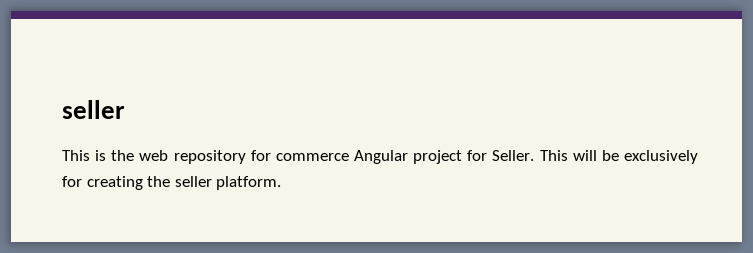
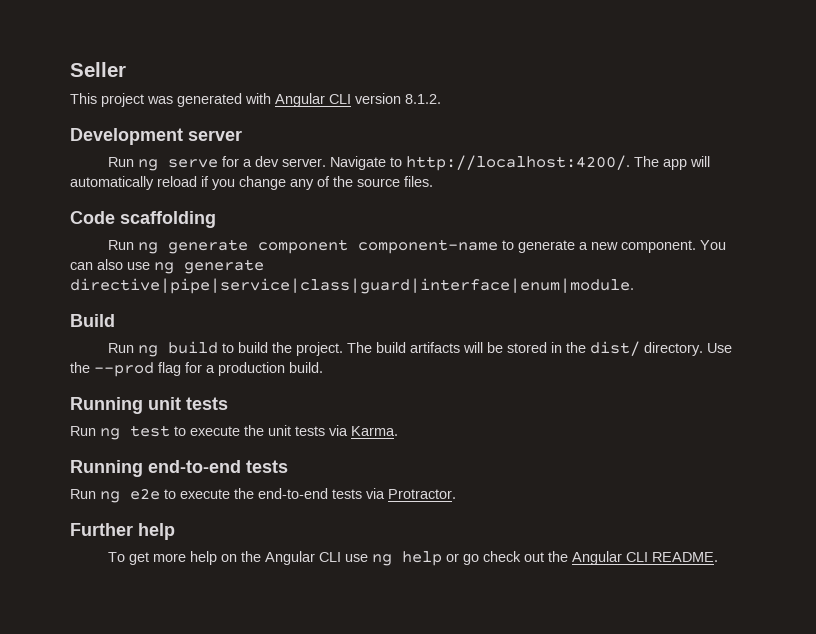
[62,100,125,119] [62,150,698,164] [62,176,282,190] seller // This is the web repository for commerce Angular project for Seller. This will be exclusively for creating the seller platform. -> [70,62,126,77] [70,93,441,107] [70,128,242,145] [107,155,710,171] [70,176,433,190] [70,211,216,228] [107,239,726,254] [70,259,264,274] [70,278,634,294] [70,314,115,327] [107,341,732,357] [70,362,323,377] [70,397,228,414] [70,425,398,440] [70,460,288,477] [70,488,456,503] [70,523,175,540] [107,551,718,566] Seller // This project was generated with Angular CLI version 8.1.2. // Development server // Run ng serve for a dev server. Navigate to http://localhost:4200/. The app will automatically reload if you change any of the source files. // Code scaffolding // Run ng generate component component-name to generate a new component. You can also use ng generate directive|pipe|service|class|guard|interface|enum|module. // Build // Run ng build to build the project. The build artifacts will be stored in the dist/ directory. Use the --prod flag for a production build. // Running unit tests // Run ng test to execute the unit tests via Karma. // Running end-to-end tests // Run ng e2e to execute the end-to-end tests via Protractor. // Further help // To get more help on the Angular CLI use ng help or go check out the Angular CLI README.

